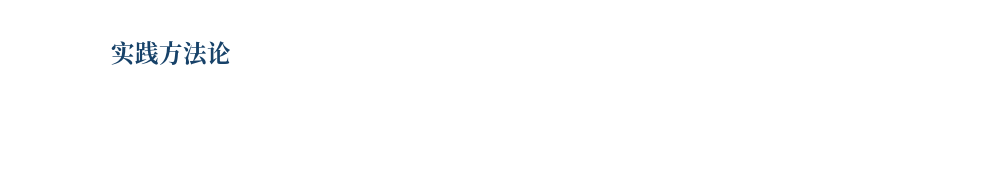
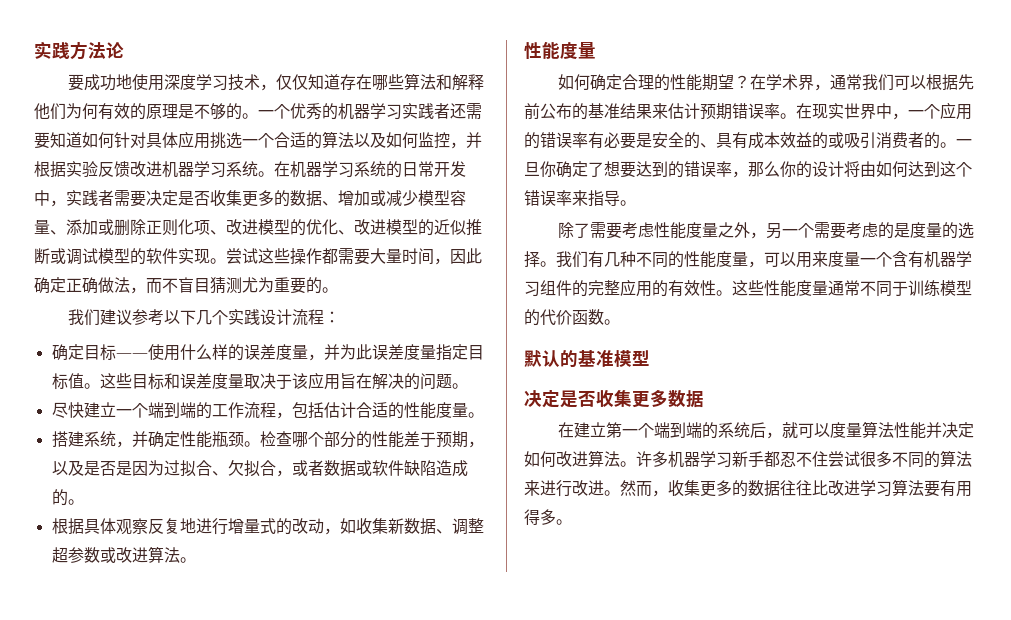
(231, 53) none -> [68,73,485,91] [34,103,482,120] [34,131,482,149] [34,161,466,178] [34,190,466,207] [34,219,482,236] [34,248,482,265] [34,277,338,294] [68,309,341,326] [51,344,484,361] [51,372,468,390] [51,402,484,419] [51,431,484,448] [51,460,468,477] [51,489,84,506] [51,518,484,535] [51,546,196,563] [524,41,596,60] [558,74,975,91] [524,102,972,120] [524,132,972,149] [524,161,972,178] [524,190,636,207] [558,222,975,239] [524,251,972,268] [524,279,972,297] [524,309,620,326] [524,350,650,367] [524,389,704,408] [558,421,975,439] [524,450,972,468] [524,479,972,497] [524,509,572,525] // 要成功地使用深度学习技术，仅仅知道存在哪些算法和解释他们为何有效的原理是不够的。一个优秀的机器学习实践者还需要知道如何针对具体应用挑选一个合适的算法以及如何监控，并根据实验反馈改进机器学习系统。在机器学习系统的日常开发中，实践者需要决定是否收集更多的数据、增加或减少模型容量、添加或删除正则化项、改进模型的优化、改进模型的近似推断或调试模型的软件实现。尝试这些操作都需要大量时间，因此确定正确做法，而不盲目猜测尤为重要的。 // 我们建议参考以下几个实践设计流程： // 确定目标——使用什么样的误差度量，并为此误差度量指定目标值。这些目标和误差度量取决于该应用旨在解决的问题。 // 尽快建立一个端到端的工作流程，包括估计合适的性能度量。 // 搭建系统，并确定性能瓶颈。检查哪个部分的性能差于预期，以及是否是因为过拟合、欠拟合，或者数据或软件缺陷造成的。 // 根据具体观察反复地进行增量式的改动，如收集新数据、调整超参数或改进算法。 // 性能度量 // 如何确定合理的性能期望？在学术界，通常我们可以根据先前公布的基准结果来估计预期错误率。在现实世界中，一个应用的错误率有必要是安全的、具有成本效益的或吸引消费者的。一旦你确定了想要达到的错误率，那么你的设计将由如何达到这个错误率来指导。 // 除了需要考虑性能度量之外，另一个需要考虑的是度量的选择。我们有几种不同的性能度量，可以用来度量一个含有机器学习组件的完整应用的有效性。这些性能度量通常不同于训练模型的代价函数。 // 默认的基准模型 // 决定是否收集更多数据 // 在建立第一个端到端的系统后，就可以度量算法性能并决定如何改进算法。许多机器学习新手都忍不住尝试很多不同的算法来进行改进。然而，收集更多的数据往往比改进学习算法要有用得多。

